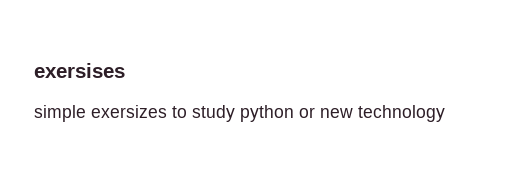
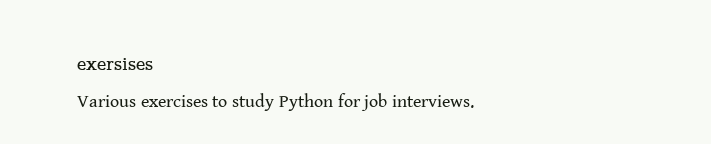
[34,105,445,122] simple exersizes to study python or new technology -> [77,93,475,111] Various exercises to study Python for job interviews.

